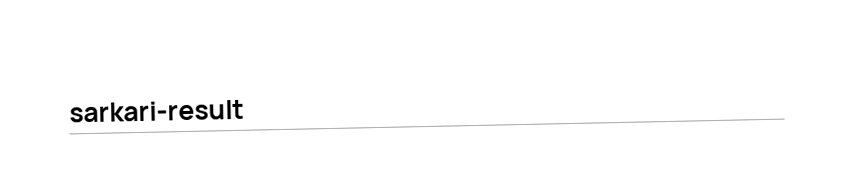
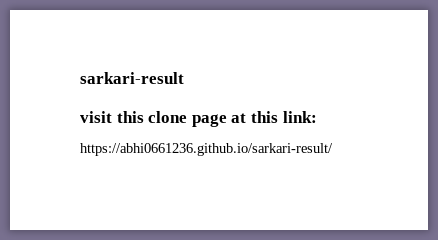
(244, 111) none -> [80,111,317,127] [80,143,333,156] // visit this clone page at this link: // https://abhi0661236.github.io/sarkari-result/

